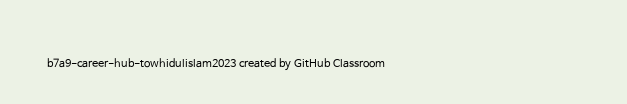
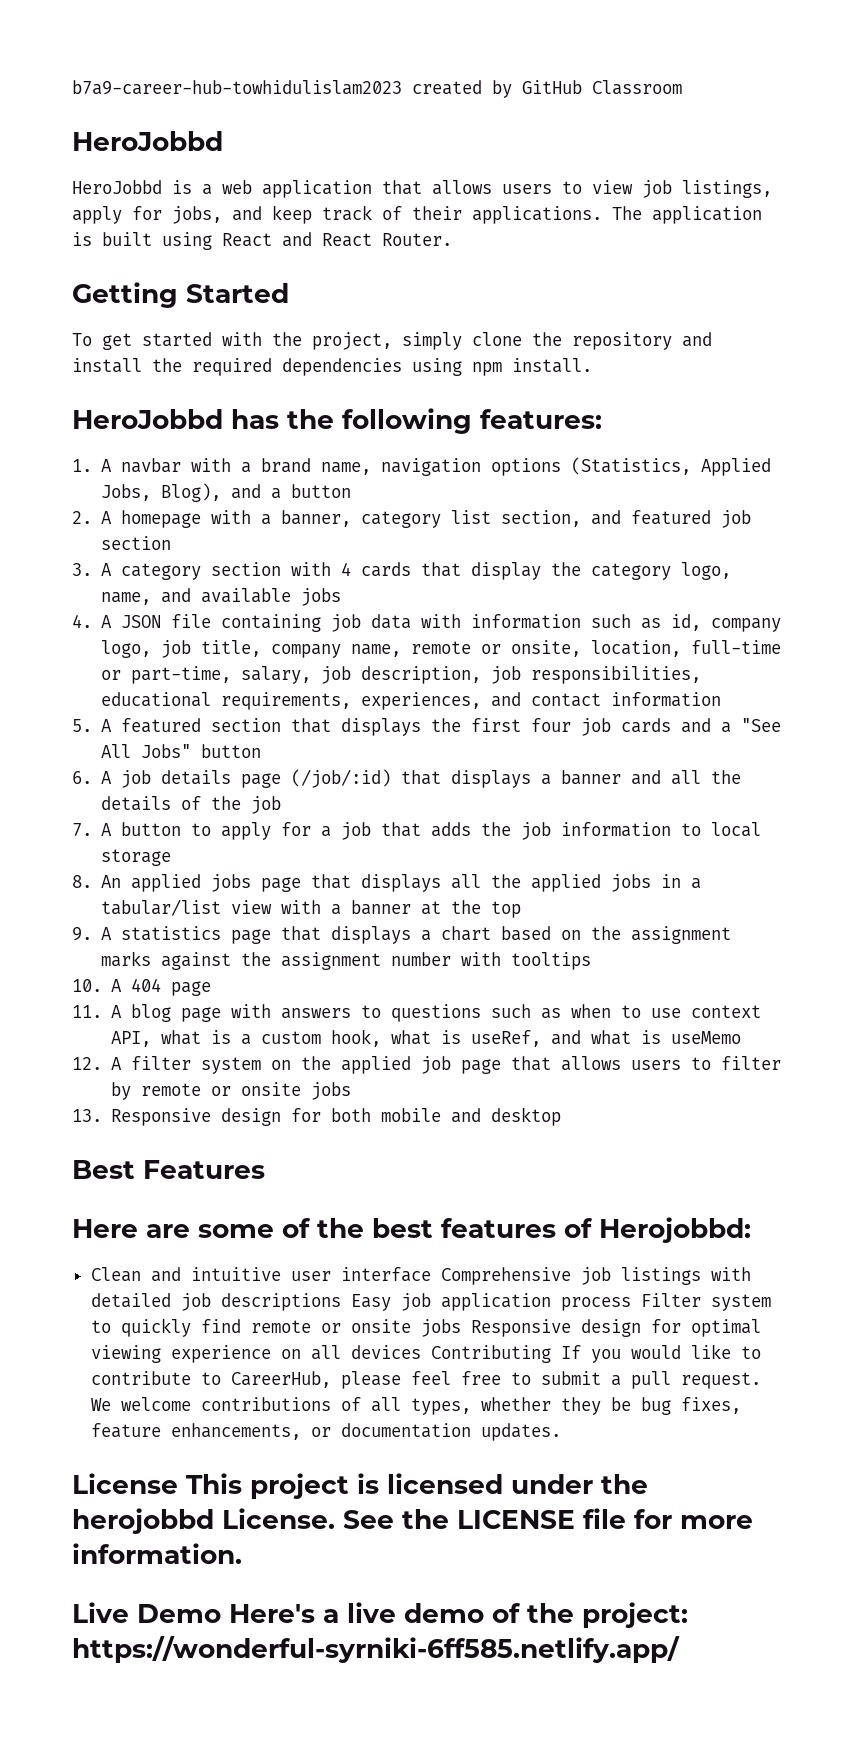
(385, 63) none -> [72,131,223,151] [72,180,772,198] [72,205,762,224] [72,232,452,250] [72,282,289,308] [72,332,712,350] [72,358,592,376] [72,408,602,434] [72,457,771,476] [100,483,351,502] [72,510,751,528] [100,536,171,550] [72,562,731,580] [100,588,341,606] [72,614,781,632] [100,640,781,658] [100,666,701,684] [100,692,721,710] [72,718,781,736] [100,744,261,758] [72,769,741,788] [100,796,281,814] [72,822,761,840] [100,849,171,866] [72,874,701,892] [100,899,521,918] [72,926,731,944] [100,951,591,970] [72,978,211,996] [72,1004,761,1022] [110,1029,741,1047] [72,1056,781,1074] [110,1082,351,1100] [72,1107,561,1126] [72,1160,265,1179] [72,1217,751,1243] [90,1267,751,1285] [90,1293,771,1311] [90,1318,761,1337] [90,1344,761,1363] [90,1371,761,1389] [90,1397,741,1415] [90,1423,561,1441] [72,1473,648,1499] [72,1508,753,1534] [72,1543,242,1564] [72,1602,688,1628] [72,1636,680,1663] // HeroJobbd // HeroJobbd is a web application that allows users to view job listings, apply for jobs, and keep track of their applications. The application is built using React and React Router. // Getting Started // To get started with the project, simply clone the repository and install the required dependencies using npm install. // HeroJobbd has the following features: // 1. A navbar with a brand name, navigation options (Statistics, Applied Jobs, Blog), and a button // 2. A homepage with a banner, category list section, and featured job section // 3. A category section with 4 cards that display the category logo, name, and available jobs // 4. A JSON file containing job data with information such as id, company logo, job title, company name, remote or onsite, location, full-time or part-time, salary, job description, job responsibilities, educational requirements, experiences, and contact information // 5. A featured section that displays the first four job cards and a "See All Jobs" button // 6. A job details page (/job/:id) that displays a banner and all the details of the job // 7. A button to apply for a job that adds the job information to local storage // 8. An applied jobs page that displays all the applied jobs in a tabular/list view with a banner at the top // 9. A statistics page that displays a chart based on the assignment marks against the assignment number with tooltips // 10. A 404 page // 11. A blog page with answers to questions such as when to use context API, what is a custom hook, what is useRef, and what is useMemo // 12. A filter system on the applied job page that allows users to filter by remote or onsite jobs // 13. Responsive design for both mobile and desktop // Best Features // Here are some of the best features of Herojobbd: // Clean and intuitive user interface Comprehensive job listings with detailed job descriptions Easy job application process Filter system to quickly find remote or onsite jobs Responsive design for optimal viewing experience on all devices Contributing If you would like to contribute to CareerHub, please feel free to submit a pull request. We welcome contributions of all types, whether they be bug fixes, feature enhancements, or documentation updates. // License This project is licensed under the herojobbd License. See the LICENSE file for more information. // Live Demo Here's a live demo of the project: https://wonderful-syrniki-6ff585.netlify.app/

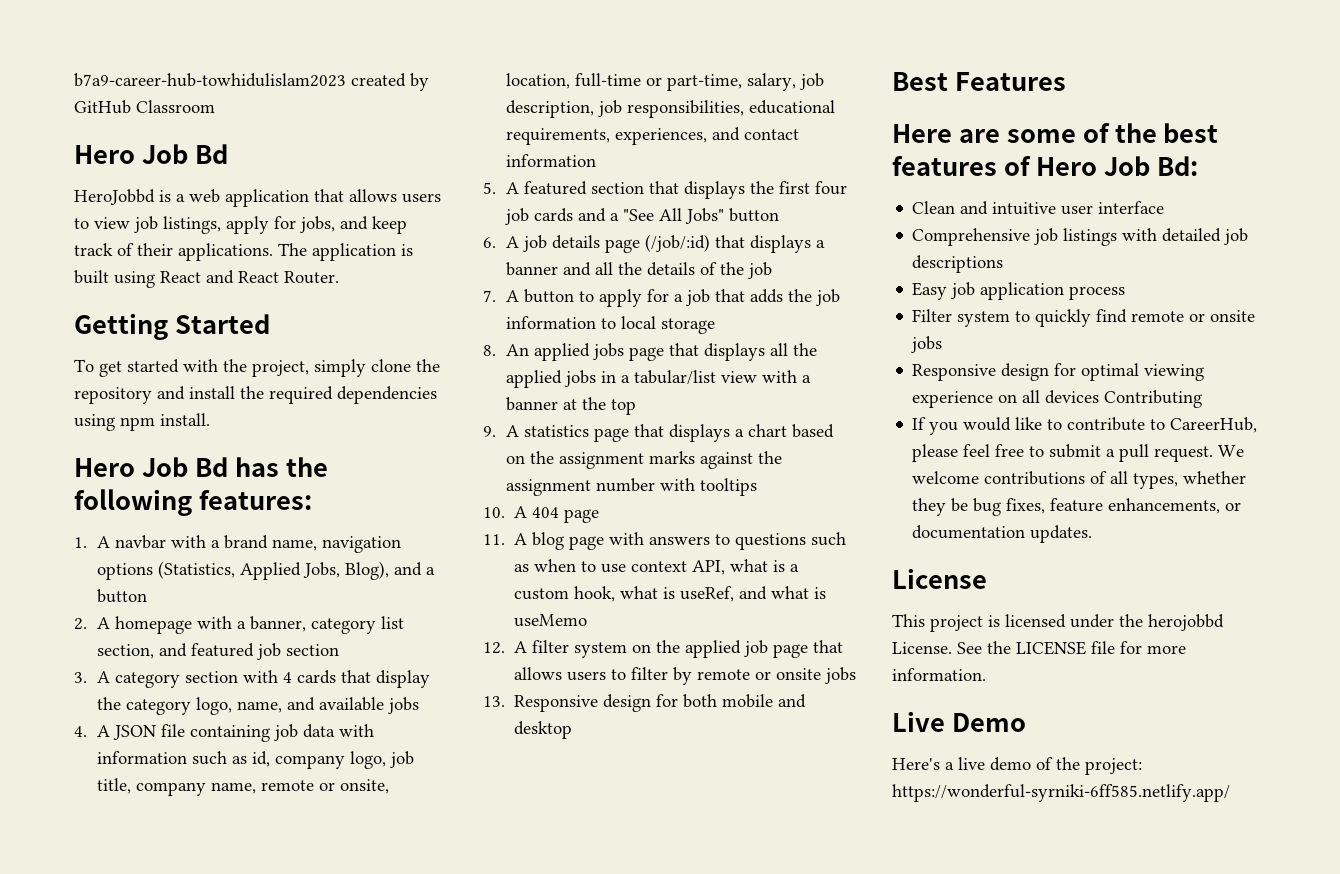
[72,131,223,151] HeroJobbd -> [74,144,228,164] Hero Job Bd
[72,409,223,429] HeroJobbd -> [74,457,228,477] Hero Job Bd
[599,1217,751,1243] Herojobbd: -> [1035,156,1198,176] Hero Job Bd:
(431, 1274) none -> (1165, 207) //
(341, 1302) none -> (1004, 264) //
(631, 1304) none -> (1126, 293) //
(461, 1328) none -> (943, 344) //
(551, 1354) none -> (1203, 399) //
(178, 1483) none -> (987, 578) //
(221, 1613) none -> (1026, 722) //

